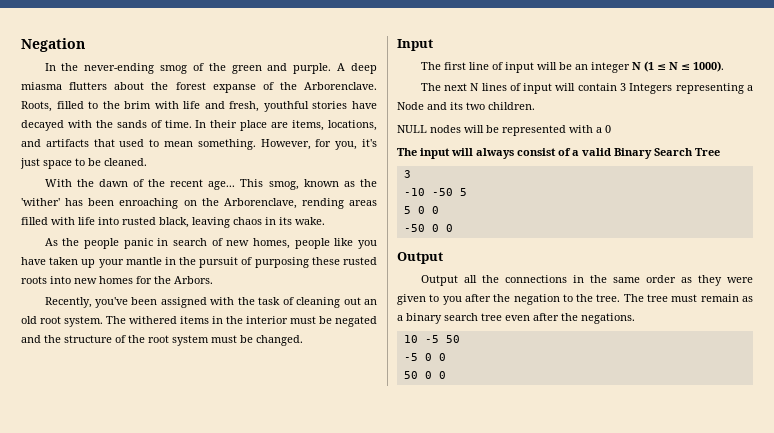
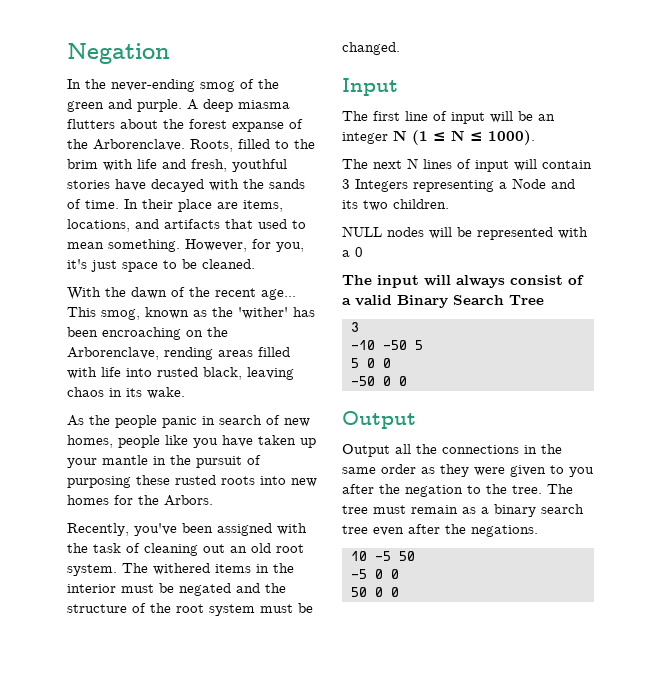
[119,198,179,209] enroaching -> [102,327,181,340] encroaching

